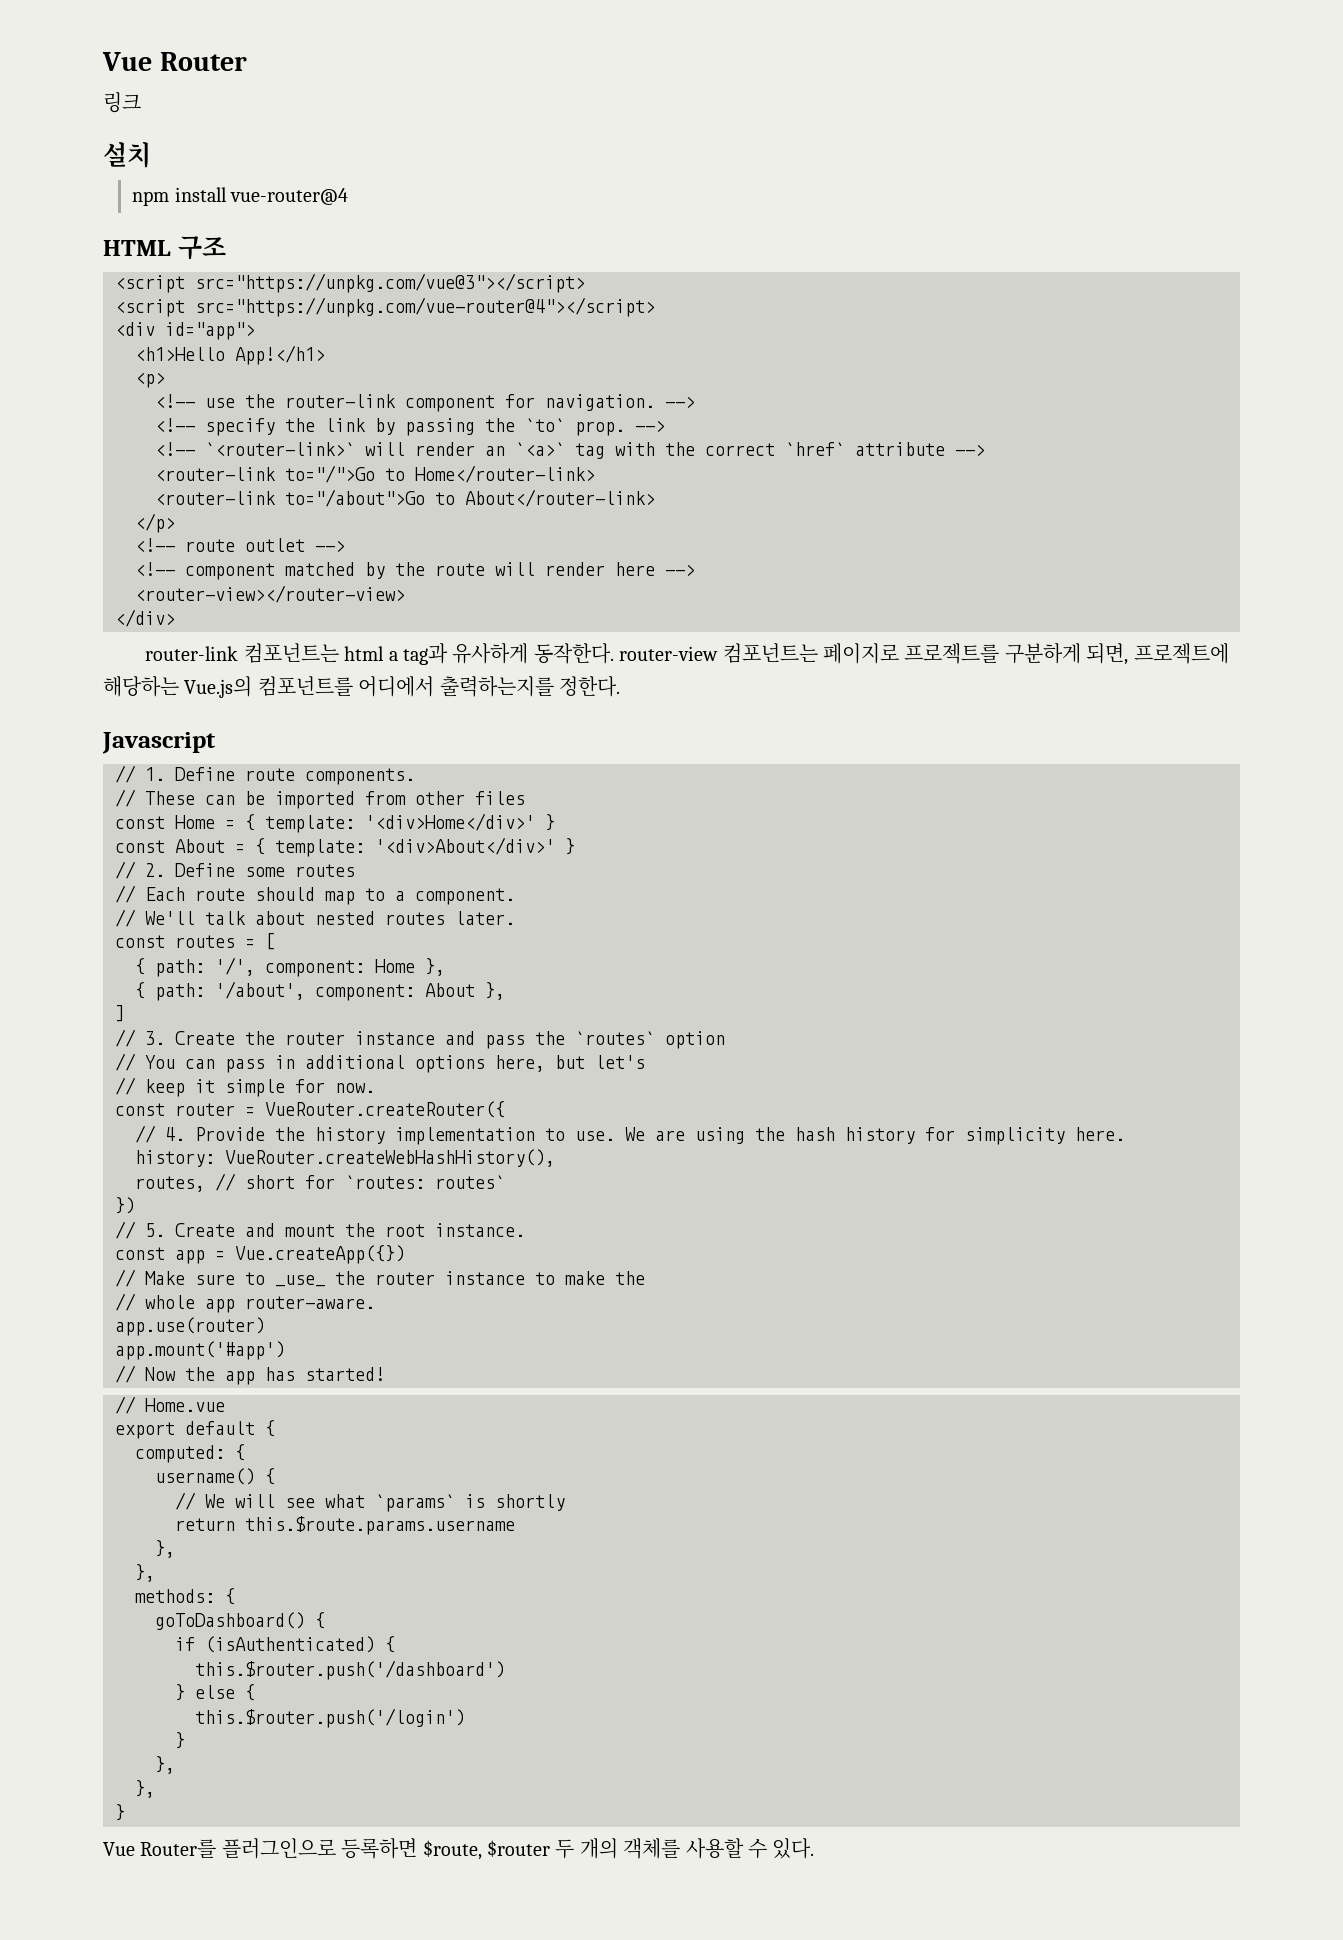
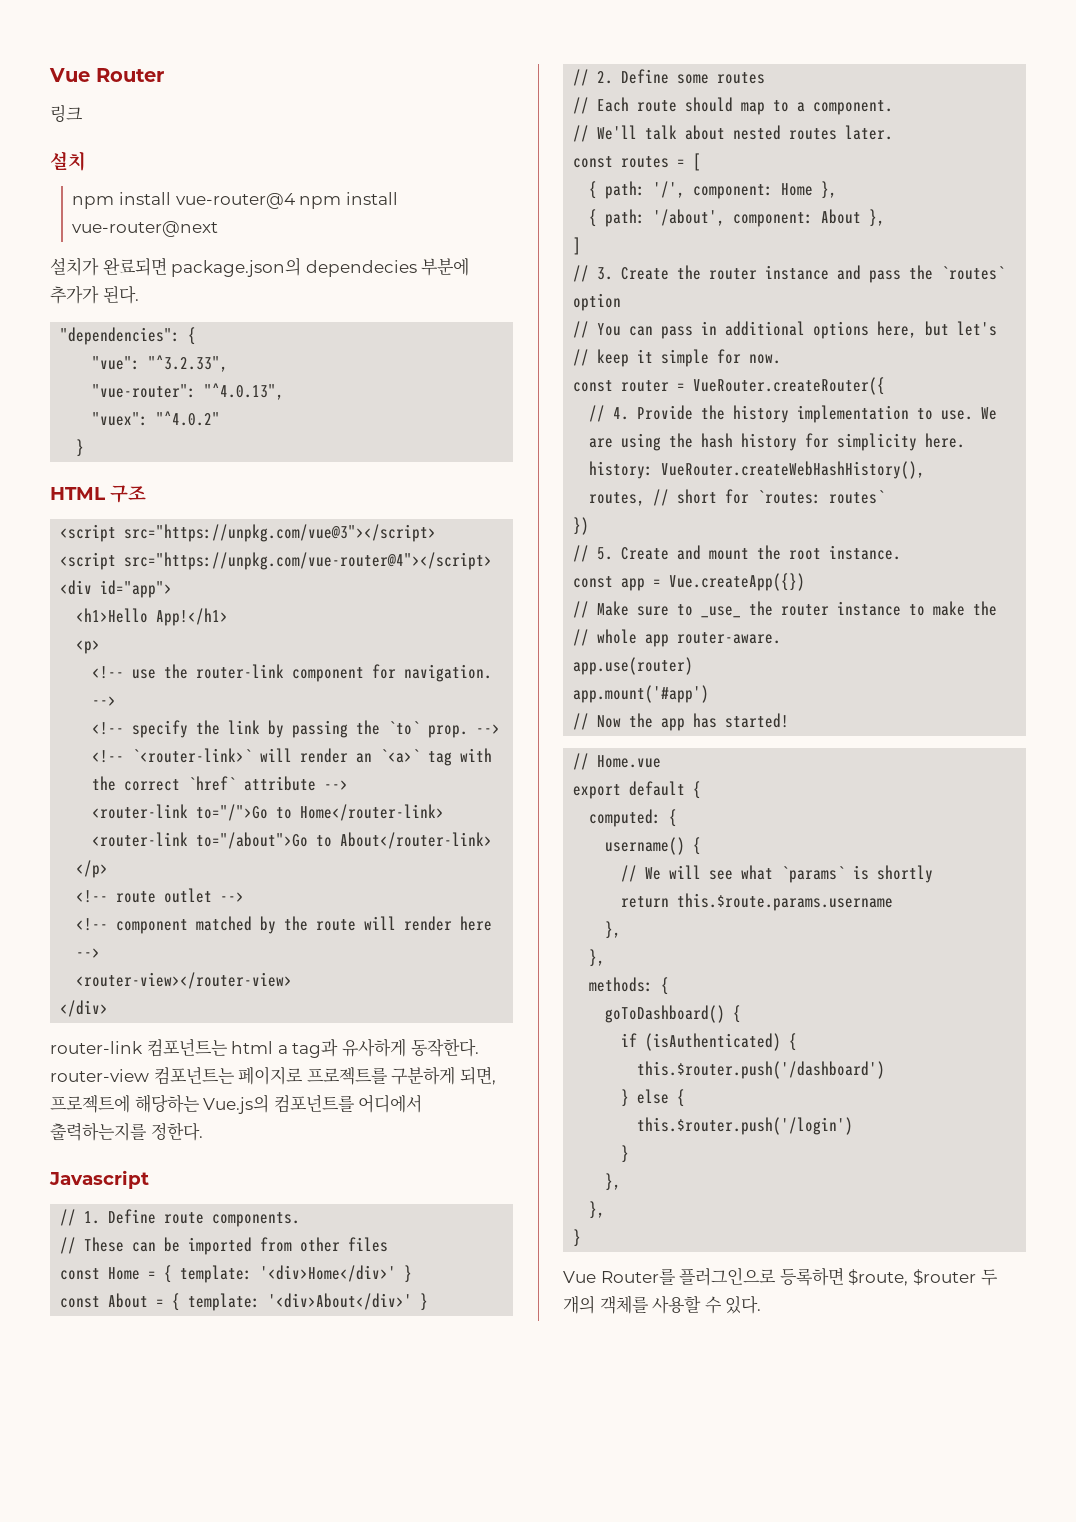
(348, 196) none -> [299,192,398,209] [72,221,219,237] [50,257,470,277] [50,286,139,304] [60,327,197,345] [92,355,229,372] [92,383,285,400] [92,411,221,426] [76,439,85,457] npm install vue-router@next // 설치가 완료되면 package.json의 dependecies 부분에 추가가 된다. // "dependencies": { // "vue": "^3.2.33", // "vue-router": "^4.0.13", // "vuex": "^4.0.2" // }

